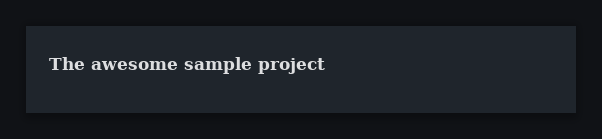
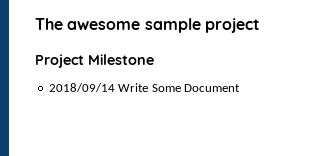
(325, 66) none -> [35,54,154,68] [48,83,240,92] // Project Milestone // 2018/09/14 Write Some Document

